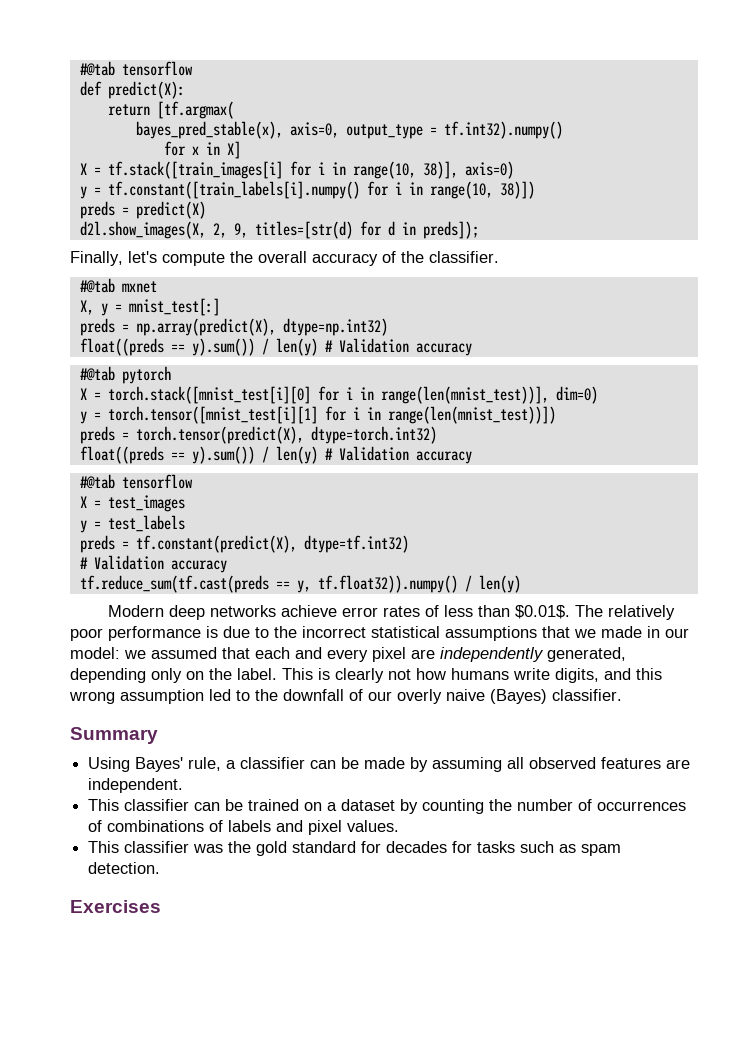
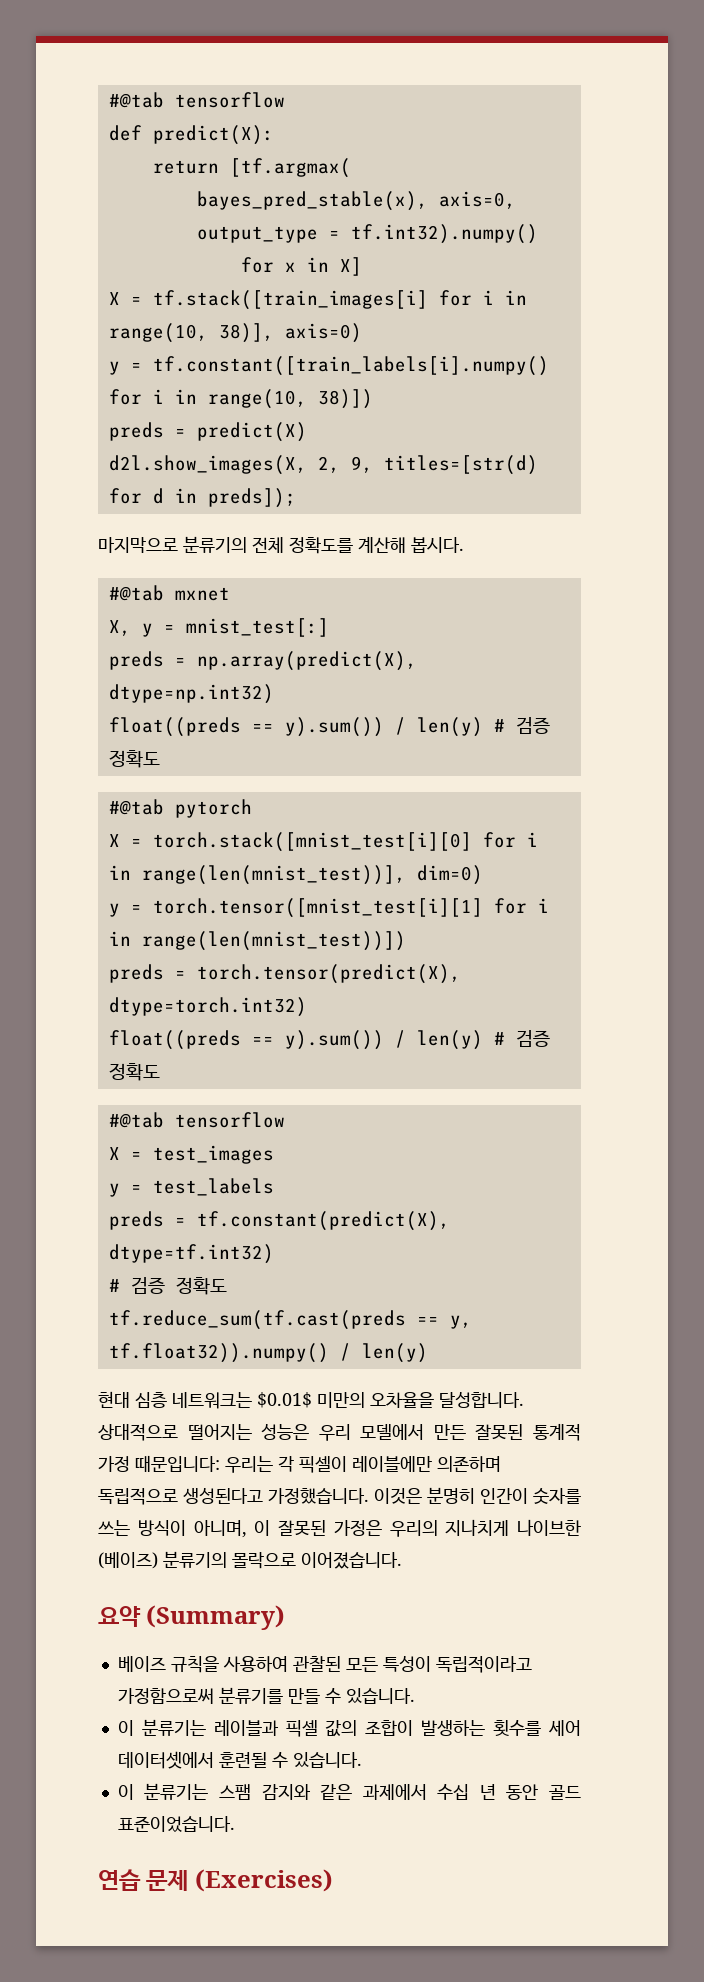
[70,251,499,266] Finally, let's compute the overall accuracy of the classifier. -> [98,536,464,554] 마지막으로 분류기의 전체 정확도를 계산해 봅시다.
[338,338,472,356] Validation accuracy -> [515,717,550,734] [108,750,160,768] 검증 정확도
[338,446,472,464] Validation accuracy -> [515,1030,550,1047] [108,1063,160,1081] 검증 정확도
[93,555,227,573] Validation accuracy -> [130,1277,227,1295] 검증 정확도
[107,605,675,620] [70,626,689,641] [70,647,626,662] [70,668,662,683] [69,689,622,704] [70,727,158,744] [88,757,691,772] [88,778,184,793] [88,799,687,814] [88,820,400,835] [88,841,622,856] [88,862,161,874] [70,900,161,913] Modern deep networks achieve error rates of less than $0.01$. The relatively poor performance is due to the incorrect statistical assumptions that we made in our model: we assumed that each and every pixel are independently generated, depending only on the label. This is clearly not how humans write digits, and this wrong assumption led to the downfall of our overly naive (Bayes) classifier. // Summary // Using Bayes' rule, a classifier can be made by assuming all observed features are independent. // This classifier can be trained on a dataset by counting the number of occurrences of combinations of labels and pixel values. // This classifier was the gold standard for decades for tasks such as spam detection. // Exercises -> [98,1391,524,1409] [98,1423,581,1441] [98,1455,501,1473] [98,1487,581,1505] [98,1519,581,1538] [98,1551,402,1569] [98,1605,286,1630] [117,1656,532,1673] [117,1687,415,1704] [117,1719,581,1737] [117,1751,362,1769] [117,1783,581,1800] [117,1816,235,1833] [98,1869,333,1892] 현대 심층 네트워크는 $0.01$ 미만의 오차율을 달성합니다. 상대적으로 떨어지는 성능은 우리 모델에서 만든 잘못된 통계적 가정 때문입니다: 우리는 각 픽셀이 레이블에만 의존하며 독립적으로 생성된다고 가정했습니다. 이것은 분명히 인간이 숫자를 쓰는 방식이 아니며, 이 잘못된 가정은 우리의 지나치게 나이브한 (베이즈) 분류기의 몰락으로 이어졌습니다. // 요약 (Summary) // 베이즈 규칙을 사용하여 관찰된 모든 특성이 독립적이라고 가정함으로써 분류기를 만들 수 있습니다. // 이 분류기는 레이블과 픽셀 값의 조합이 발생하는 횟수를 세어 데이터셋에서 훈련될 수 있습니다. // 이 분류기는 스팸 감지와 같은 과제에서 수십 년 동안 골드 표준이었습니다. // 연습 문제 (Exercises)

